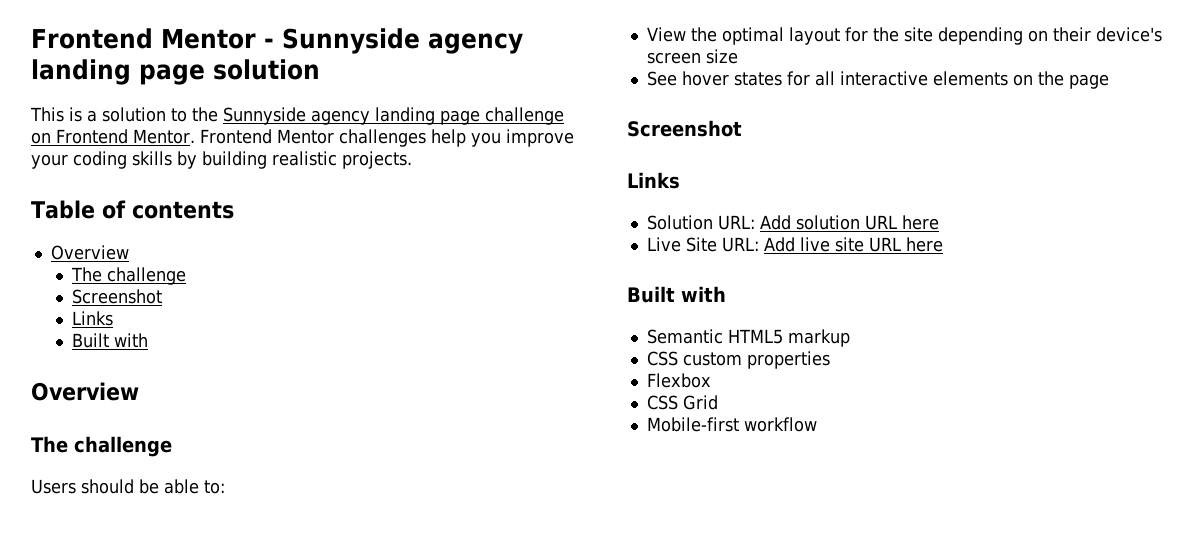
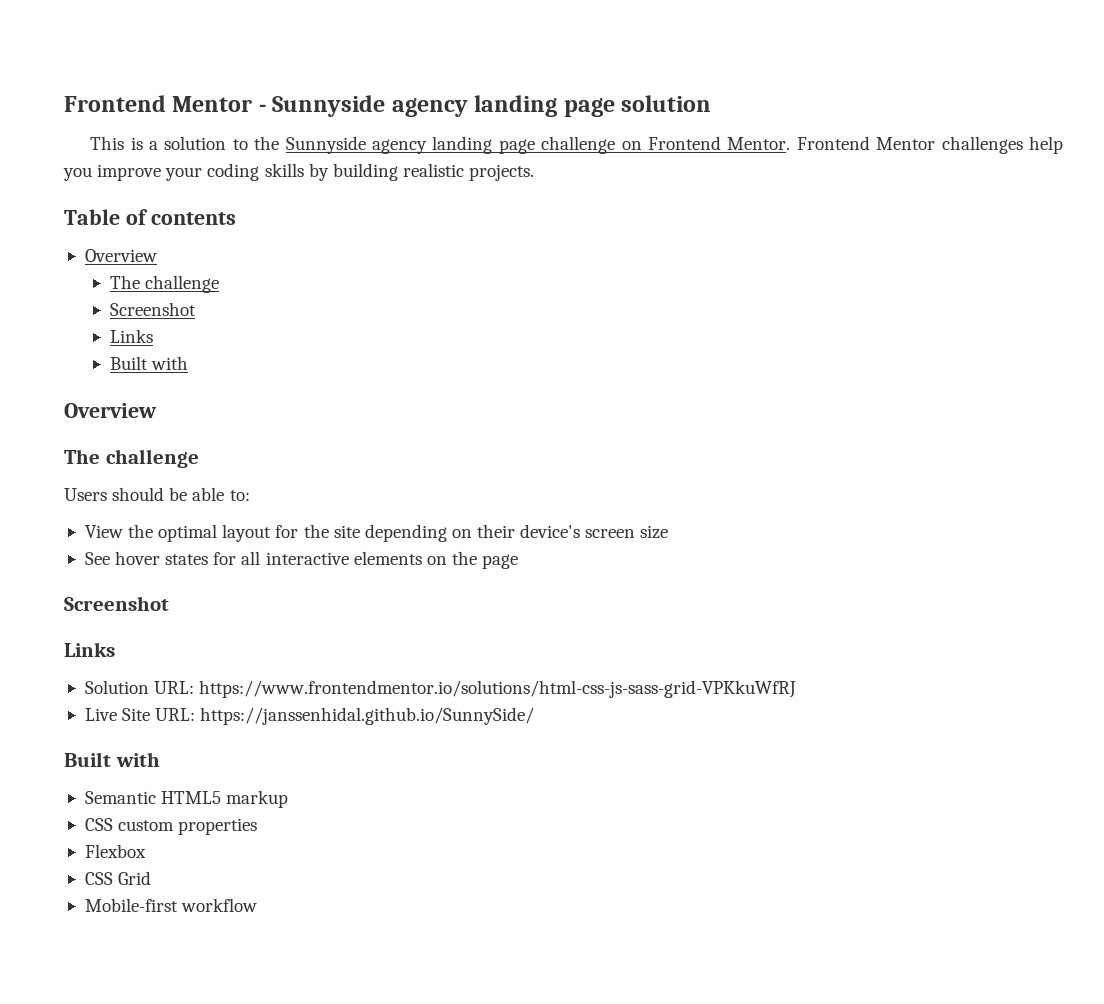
[759,215,939,230] Add solution URL here -> [199,680,797,698] https://www.frontendmentor.io/solutions/html-css-js-sass-grid-VPKkuWfRJ
[763,237,943,252] Add live site URL here -> [200,707,535,725] https://janssenhidal.github.io/SunnySide/

